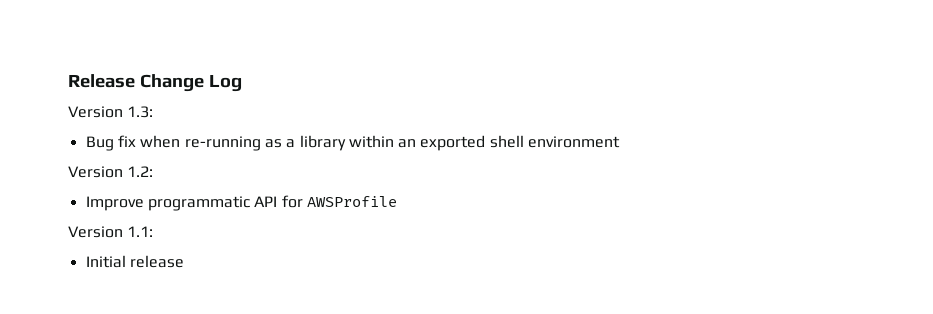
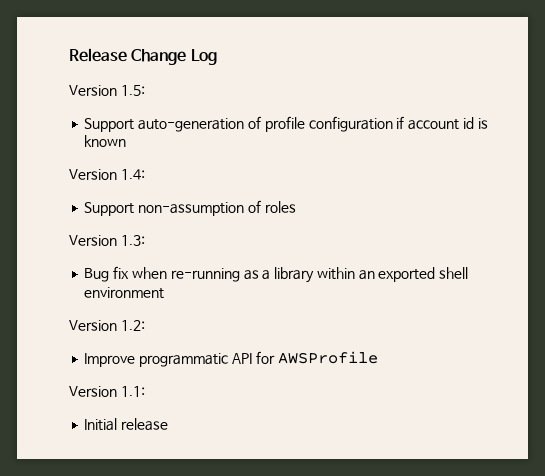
(242, 83) none -> [69,85,145,96] [84,116,488,132] [84,135,127,147] [69,169,145,180] [84,200,296,216] // Version 1.5: // Support auto-generation of profile configuration if account id is known // Version 1.4: // Support non-assumption of roles

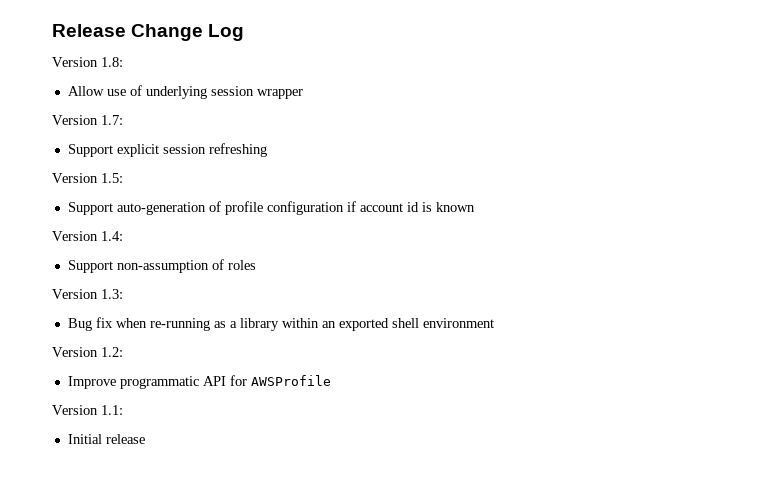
(217, 57) none -> [52,57,123,67] [67,85,303,99] [52,115,123,125] [67,143,267,157] // Version 1.8: // Allow use of underlying session wrapper // Version 1.7: // Support explicit session refreshing

